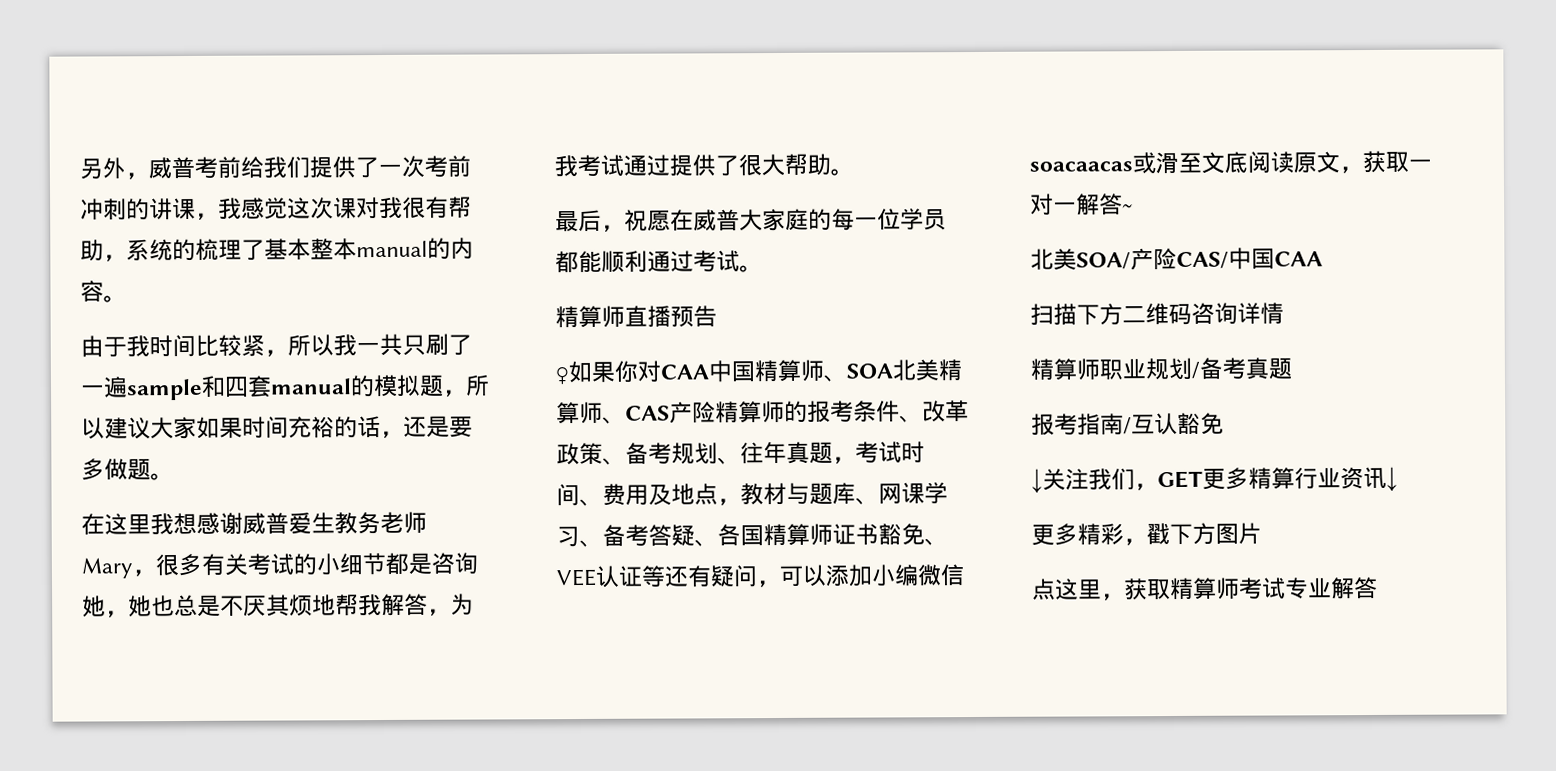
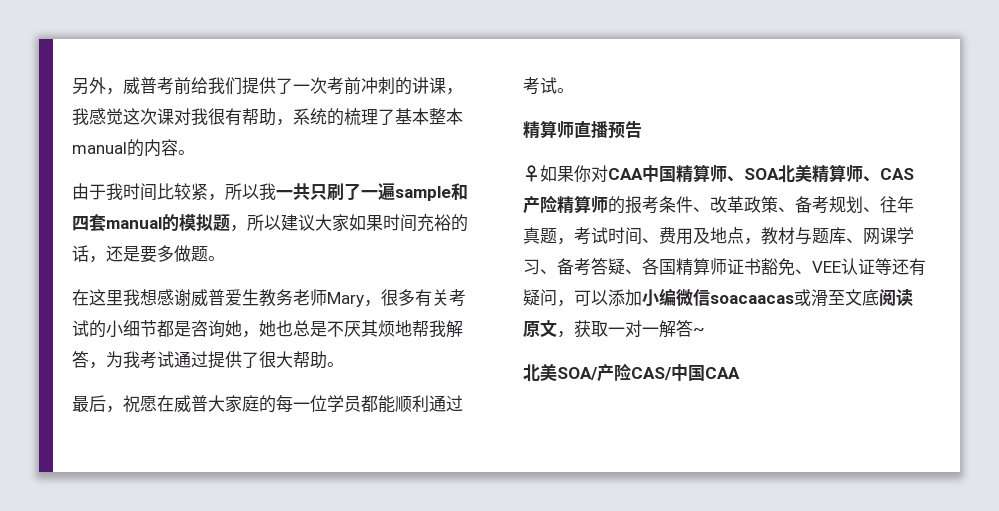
[1030,302,1284,326] [1030,357,1292,381] [1031,412,1224,436] [1031,466,1398,493] [1031,522,1262,546] [1031,576,1378,601] // 扫描下方二维码咨询详情 // 精算师职业规划/备考真题 // 报考指南/互认豁免 // ↓关注我们，GET更多精算行业资讯↓ // 更多精彩，戳下方图片 // 点这里，获取精算师考试专业解答 -> (740, 373) none

